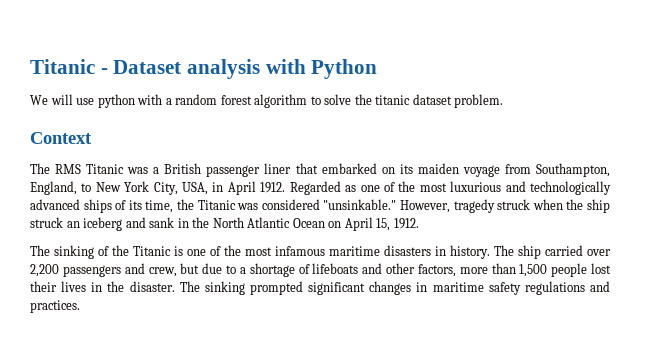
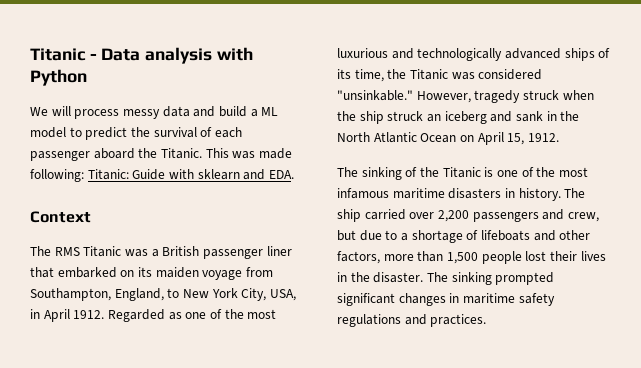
[113,60,182,74] Dataset -> [101,48,141,61] Data
[76,94,504,108] use python with a random forest algorithm to solve the titanic dataset problem. -> [74,106,279,119] [30,127,242,140] [30,148,292,161] [30,169,294,182] process messy data and build a ML model to predict the survival of each passenger aboard the Titanic. This was made following: Titanic: Guide with sklearn and EDA.

